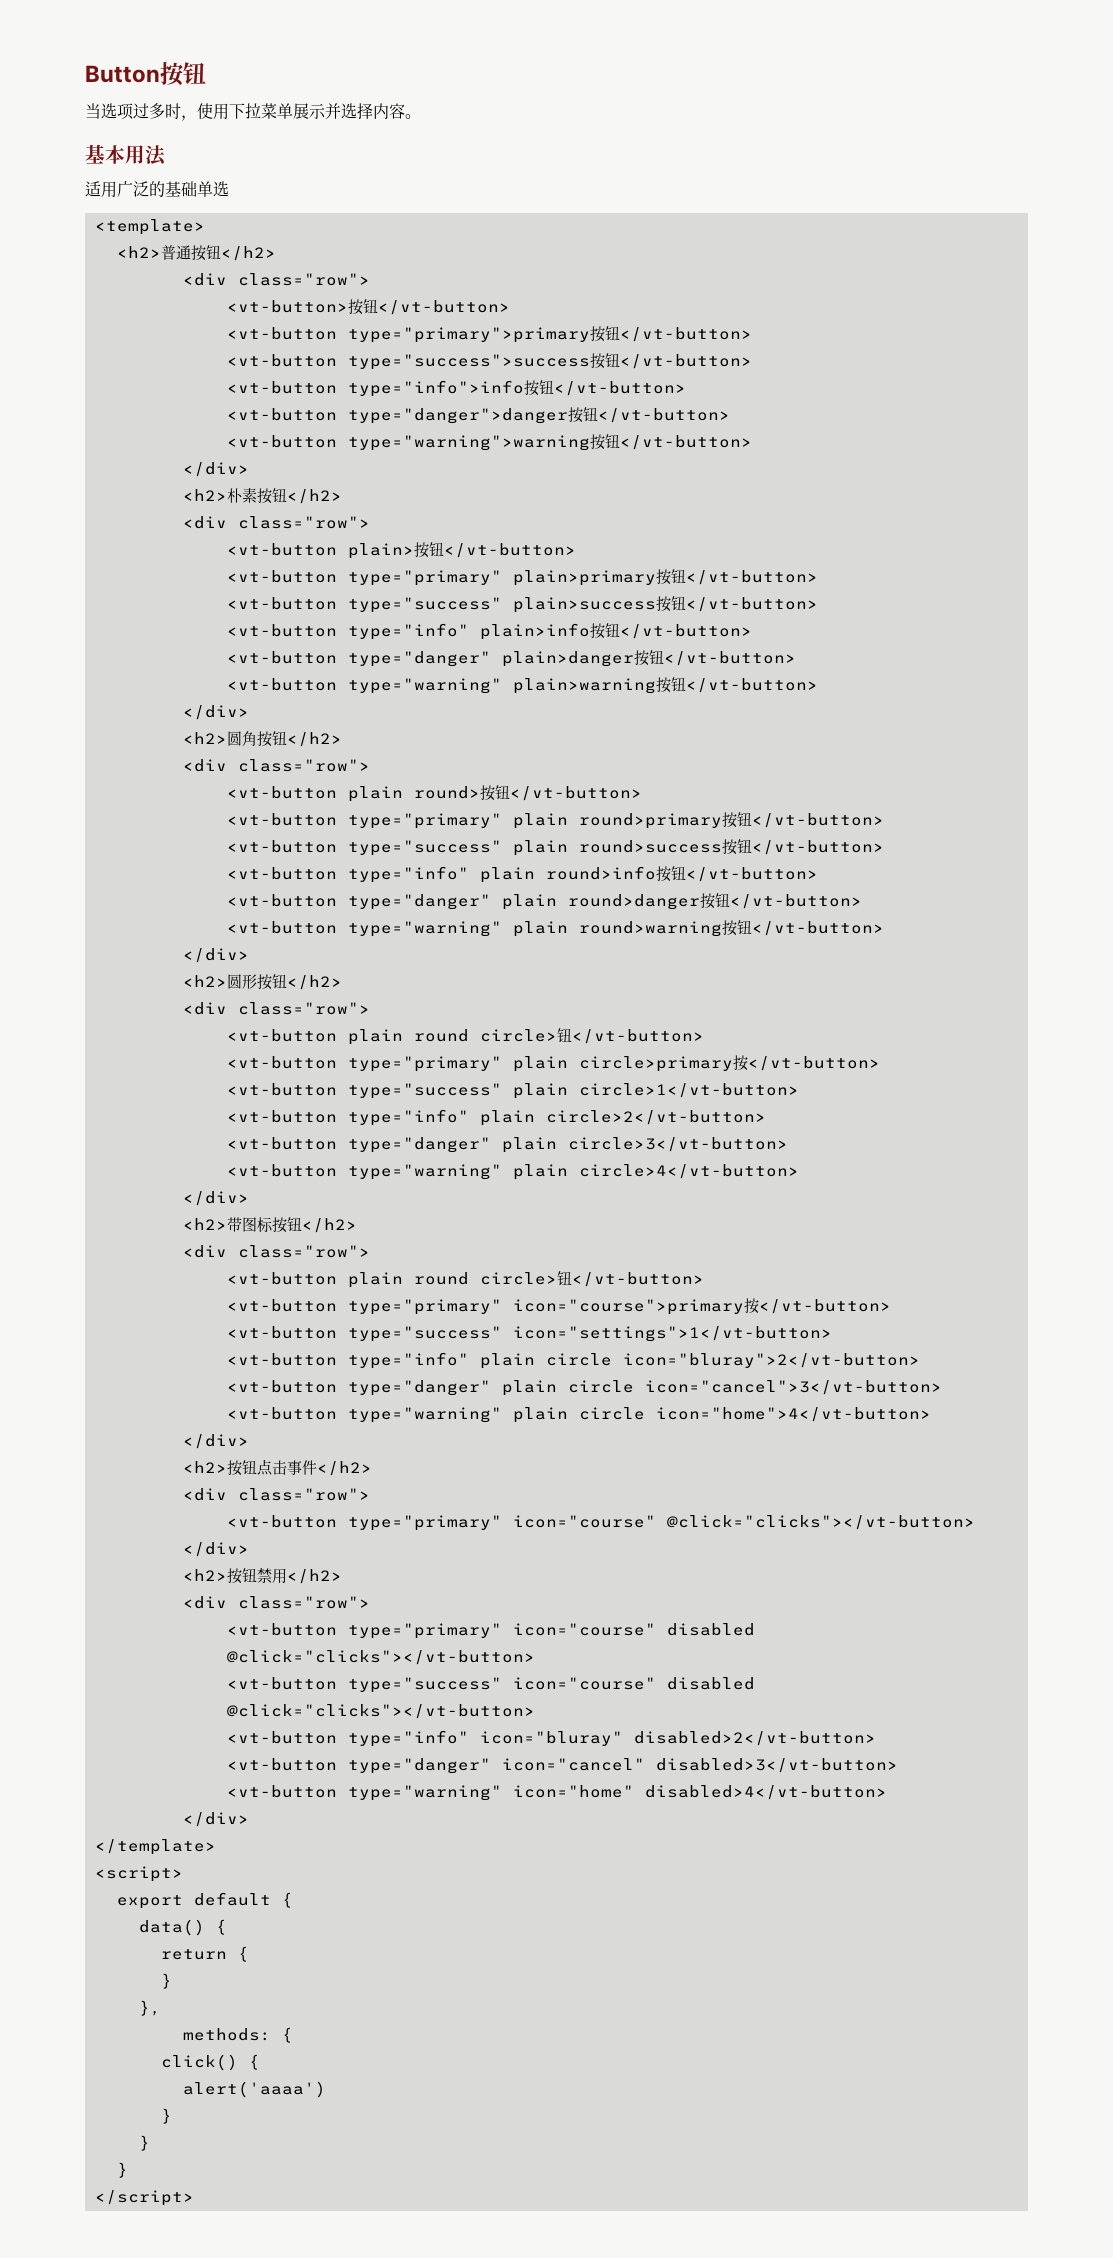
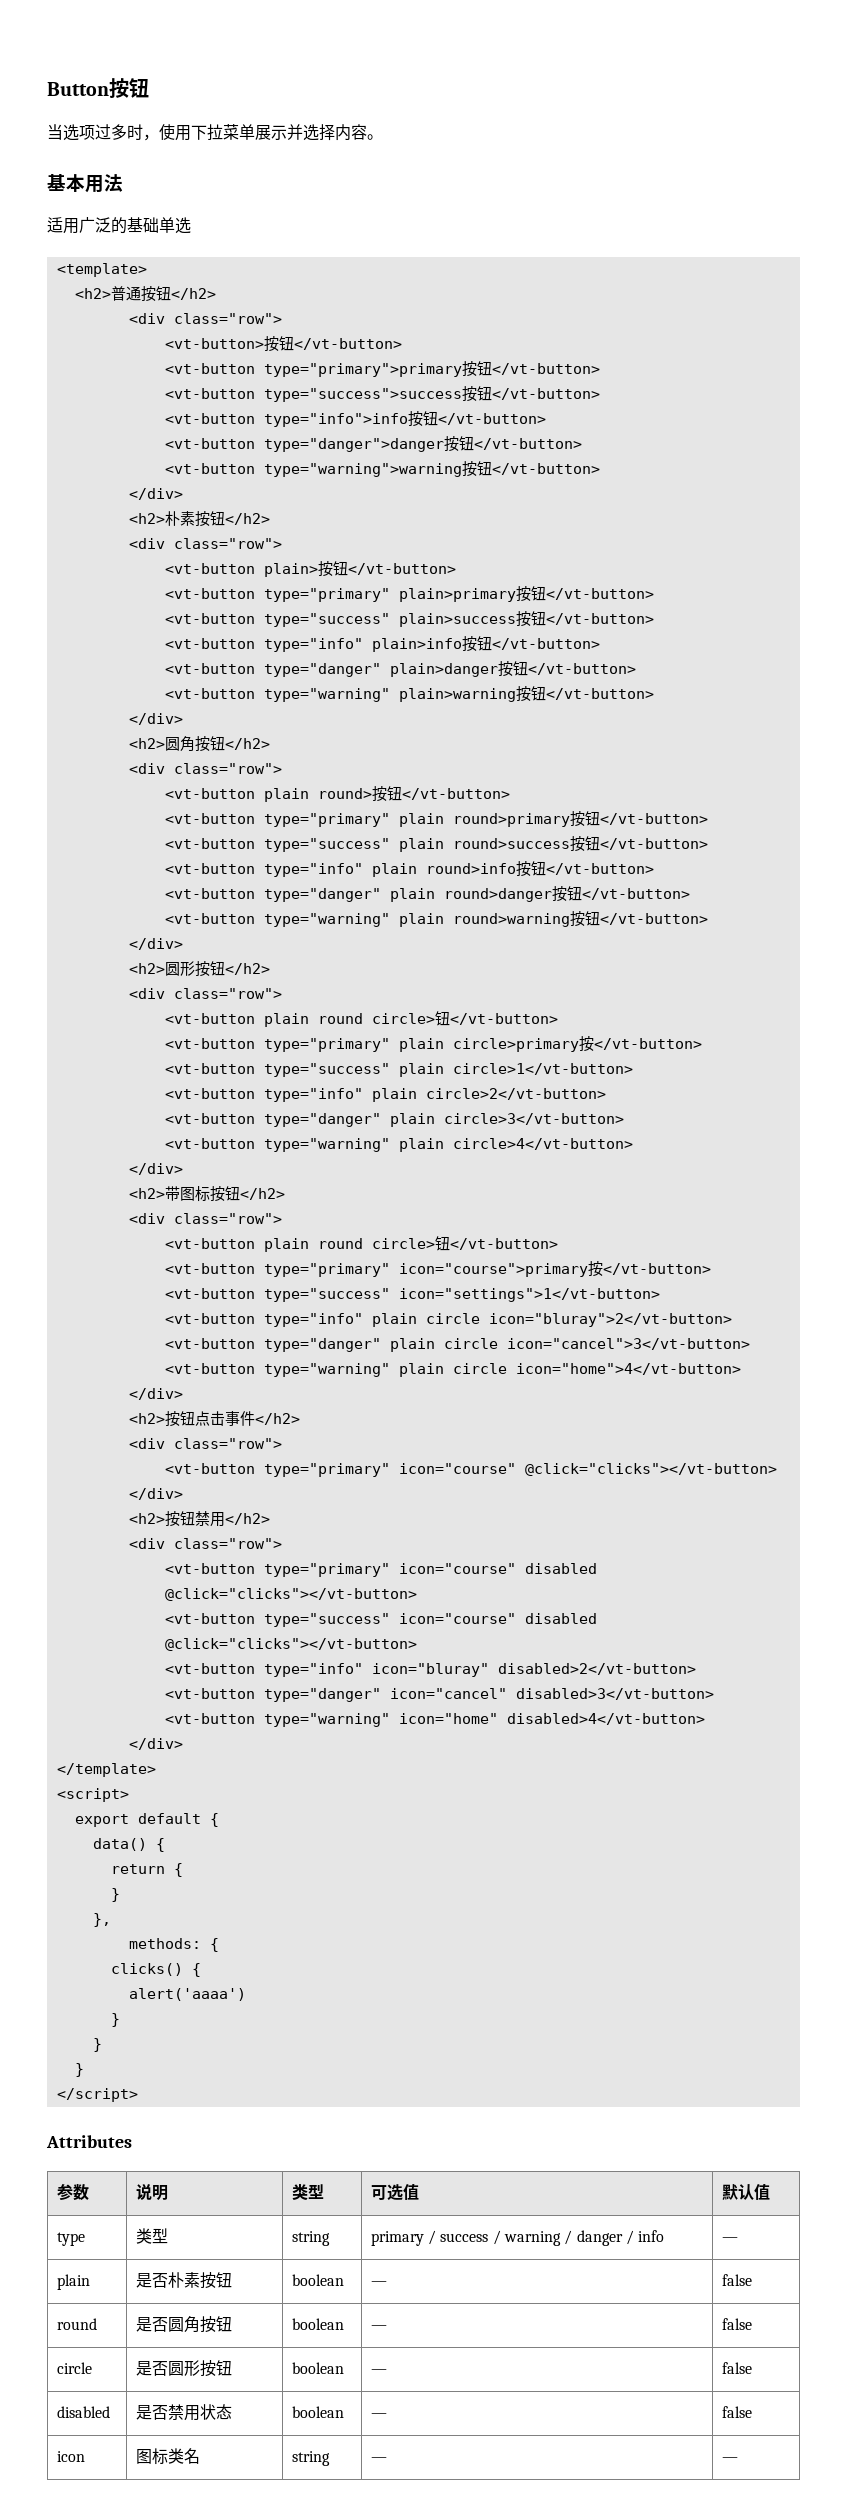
[160,2054,238,2071] click() -> [110,1963,183,1976] clicks()
(194, 2198) none -> [46,2135,132,2148] [56,2184,89,2201] [135,2184,168,2201] [291,2184,324,2200] [370,2184,419,2201] [721,2184,770,2200] [56,2232,85,2246] [135,2228,168,2244] [291,2231,330,2246] [370,2230,665,2246] [721,2237,738,2242] [56,2274,90,2290] [135,2272,232,2289] [291,2274,344,2286] [370,2281,387,2286] [721,2274,752,2286] [56,2318,97,2330] [135,2316,232,2333] [291,2318,344,2330] [370,2325,387,2330] [721,2318,752,2330] [56,2362,92,2374] [135,2360,232,2377] [291,2362,344,2374] [370,2369,387,2374] [721,2362,752,2374] [56,2406,110,2418] [135,2404,232,2421] [291,2406,344,2418] [370,2413,387,2418] [721,2406,752,2418] [56,2451,85,2462] [135,2448,200,2465] [291,2451,330,2466] [370,2457,387,2462] [721,2457,738,2462] // Attributes // 参数 | 说明 | 类型 | 可选值 | 默认值 // type | 类型 | string | primary / success / warning / danger / info | — // plain | 是否朴素按钮 | boolean | — | false // round | 是否圆角按钮 | boolean | — | false // circle | 是否圆形按钮 | boolean | — | false // disabled | 是否禁用状态 | boolean | — | false // icon | 图标类名 | string | — | —

